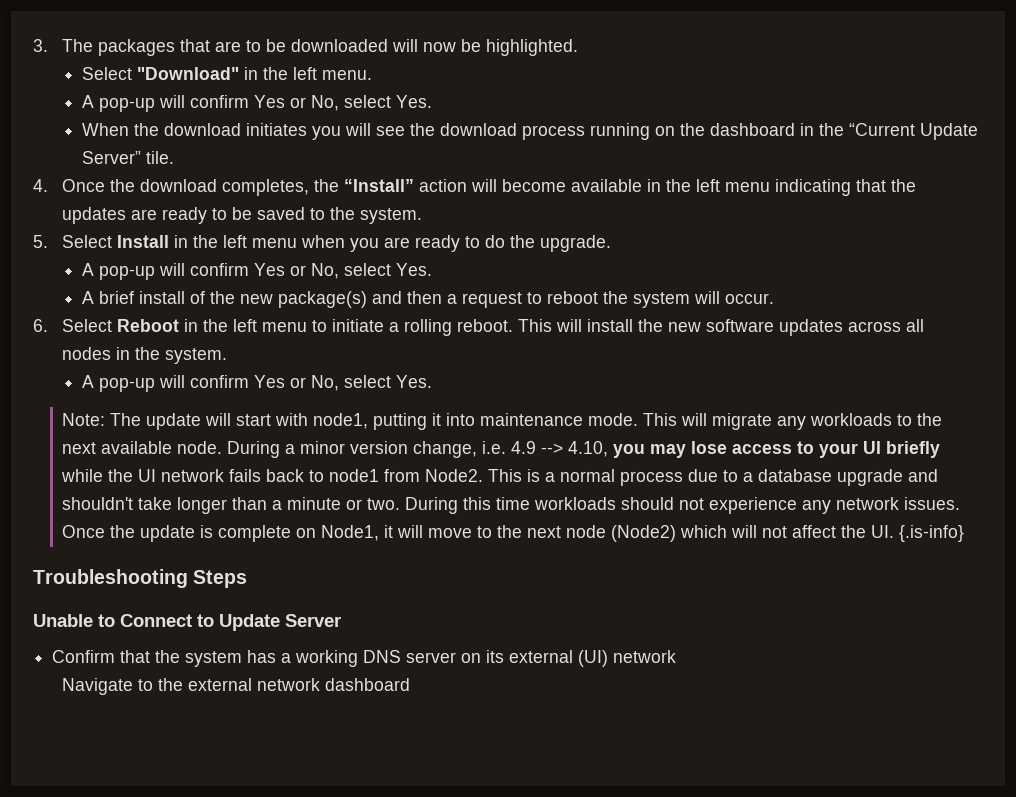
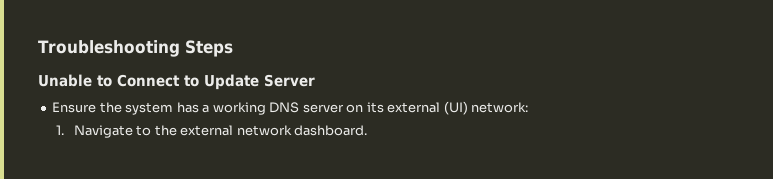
[33,39,579,56] [81,67,372,80] [81,95,432,112] [81,123,978,140] [81,151,174,164] [33,179,917,196] [62,207,423,224] [33,235,612,252] [81,263,432,280] [81,291,774,308] [33,319,925,336] [62,347,228,364] [81,375,432,392] [62,413,943,430] [62,441,941,458] [61,469,939,486] [62,497,961,514] [62,525,965,542] 3. The packages that are to be downloaded will now be highlighted. // Select "Download" in the left menu. // A pop-up will confirm Yes or No, select Yes. // When the download initiates you will see the download process running on the dashboard in the “Current Update Server” tile. // 4. Once the download completes, the “Install” action will become available in the left menu indicating that the updates are ready to be saved to the system. // 5. Select Install in the left menu when you are ready to do the upgrade. // A pop-up will confirm Yes or No, select Yes. // A brief install of the new package(s) and then a request to reboot the system will occur. // 6. Select Reboot in the left menu to initiate a rolling reboot. This will install the new software updates across all nodes in the system. // A pop-up will confirm Yes or No, select Yes. // Note: The update will start with node1, putting it into maintenance mode. This will migrate any workloads to the next available node. During a minor version change, i.e. 4.9 --> 4.10, you may lose access to your UI briefly while the UI network fails back to node1 from Node2. This is a normal process due to a database upgrade and shouldn't take longer than a minute or two. During this time workloads should not experience any network issues. Once the update is complete on Node1, it will move to the next node (Node2) which will not affect the UI. {.is-info} // -> (38, 48) none
[52,650,151,663] Confirm that -> [52,102,97,113] Ensure
[613,650,677,663] network // -> [471,102,529,113] [55,125,64,135] network: // 1.
[325,678,411,691] dashboard -> [294,125,368,136] dashboard.

